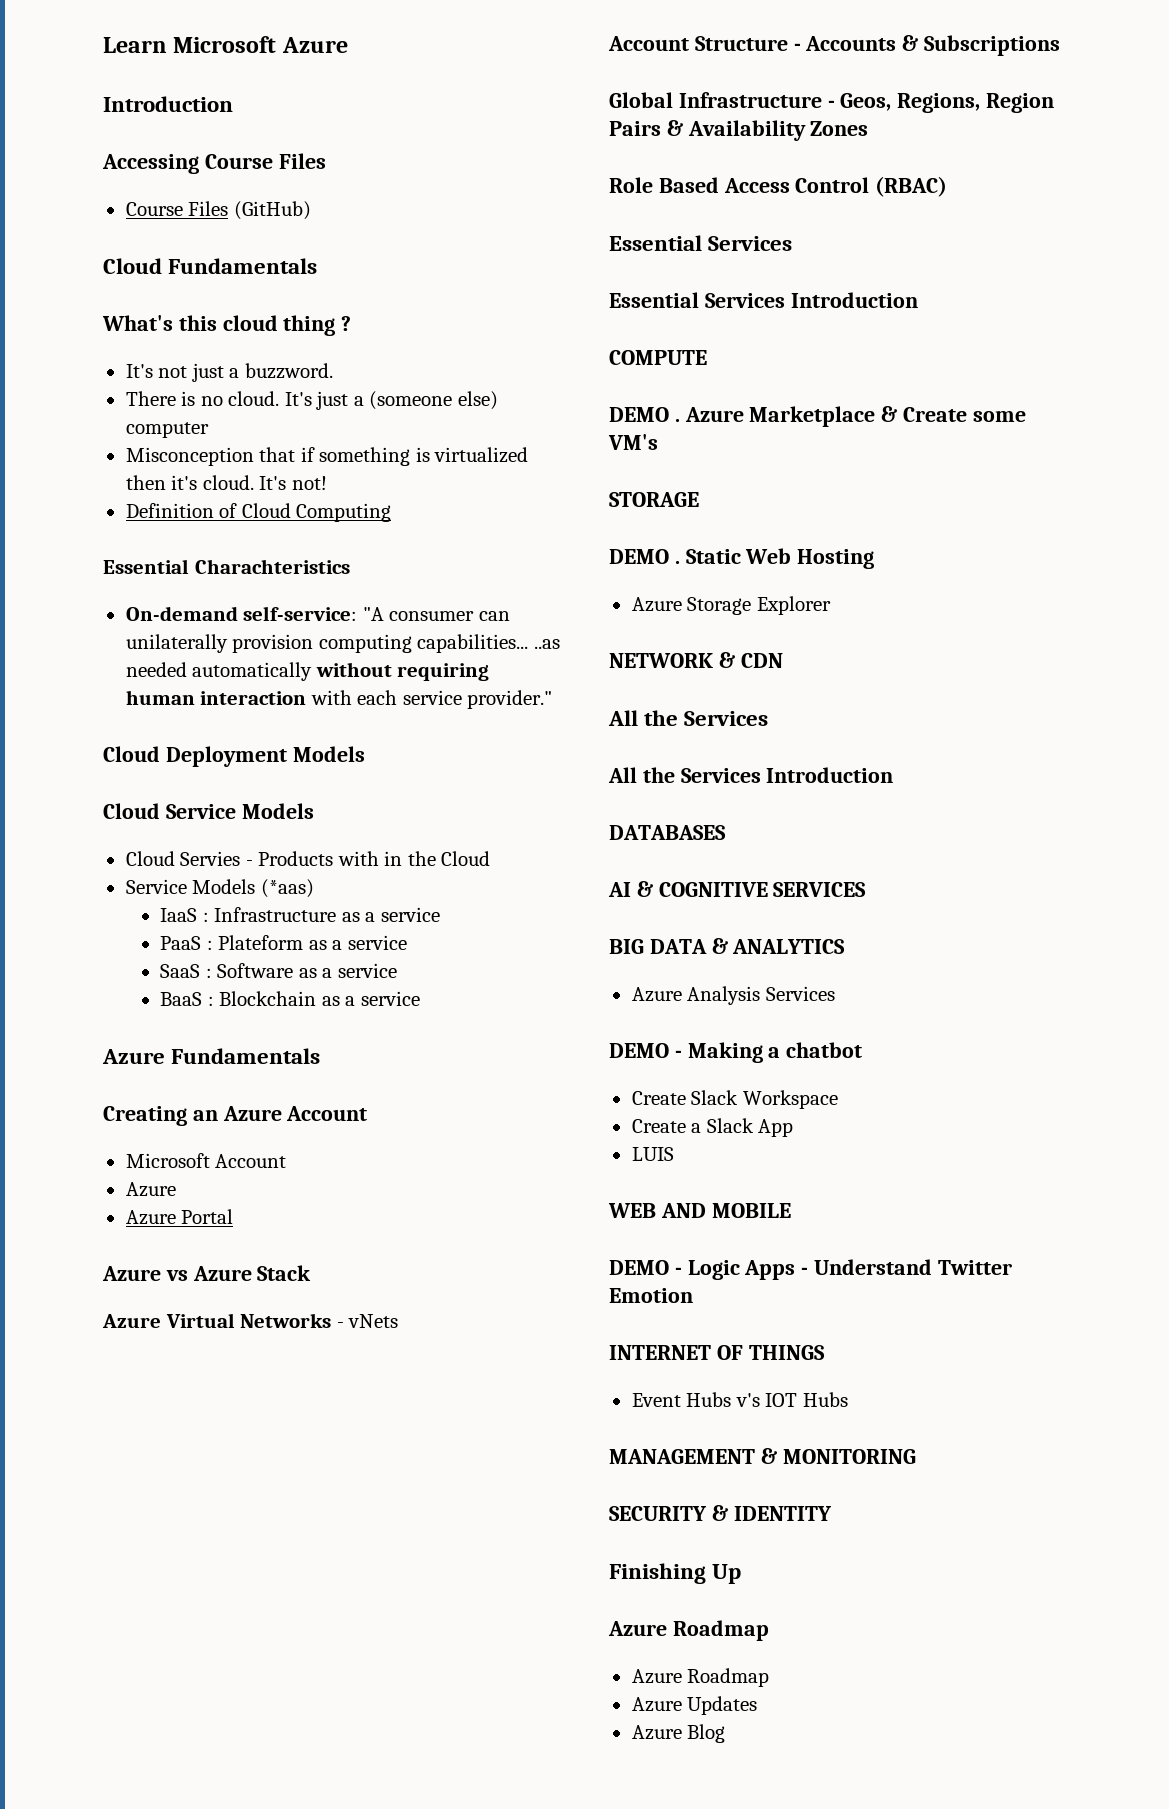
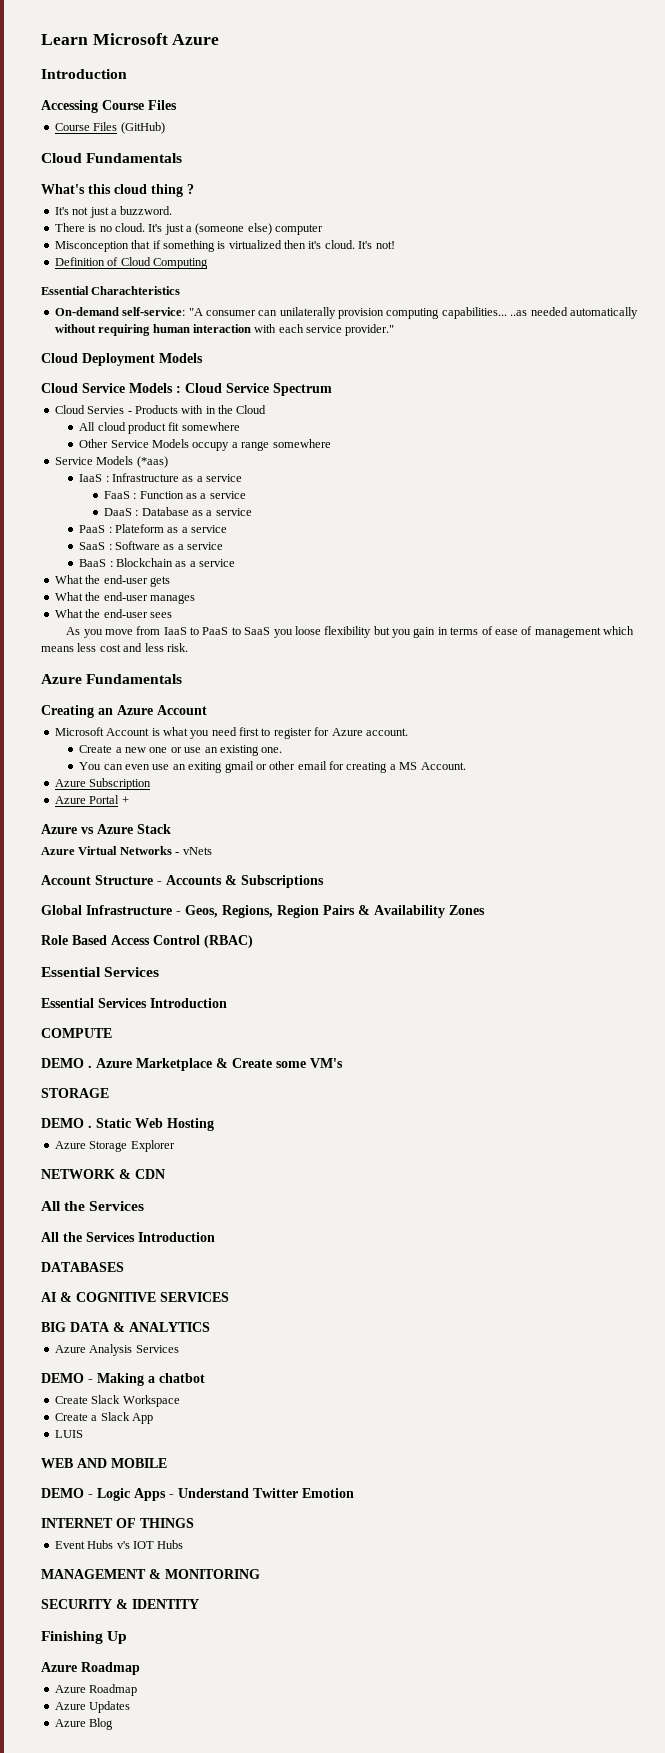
(314, 811) none -> [176,383,332,396] : Cloud Service Spectrum
(491, 858) none -> [79,422,240,434] [79,439,331,451] // All cloud product fit somewhere // Other Service Models occupy a range somewhere
(440, 914) none -> [103,491,246,499] [103,507,252,516] // FaaS : Function as a service // DaaS : Database as a service
(420, 998) none -> [54,575,170,587] [54,592,195,604] [54,609,172,618] [66,626,635,638] [41,643,188,652] // What the end-user gets // What the end-user manages // What the end-user sees // As you move from IaaS to PaaS to SaaS you loose flexibility but you gain in terms of ease of management which means less cost and less risk.
[125,1182,176,1197] // Azure -> [151,727,408,739] [79,745,283,756] [79,761,466,773] [54,778,152,790] is what you need first to register for Azure account. // Create a new one or use an existing one. // You can even use an exiting gmail or other email for creating a MS Account. // Azure Subscription
(234, 1216) none -> [121,796,129,804] +

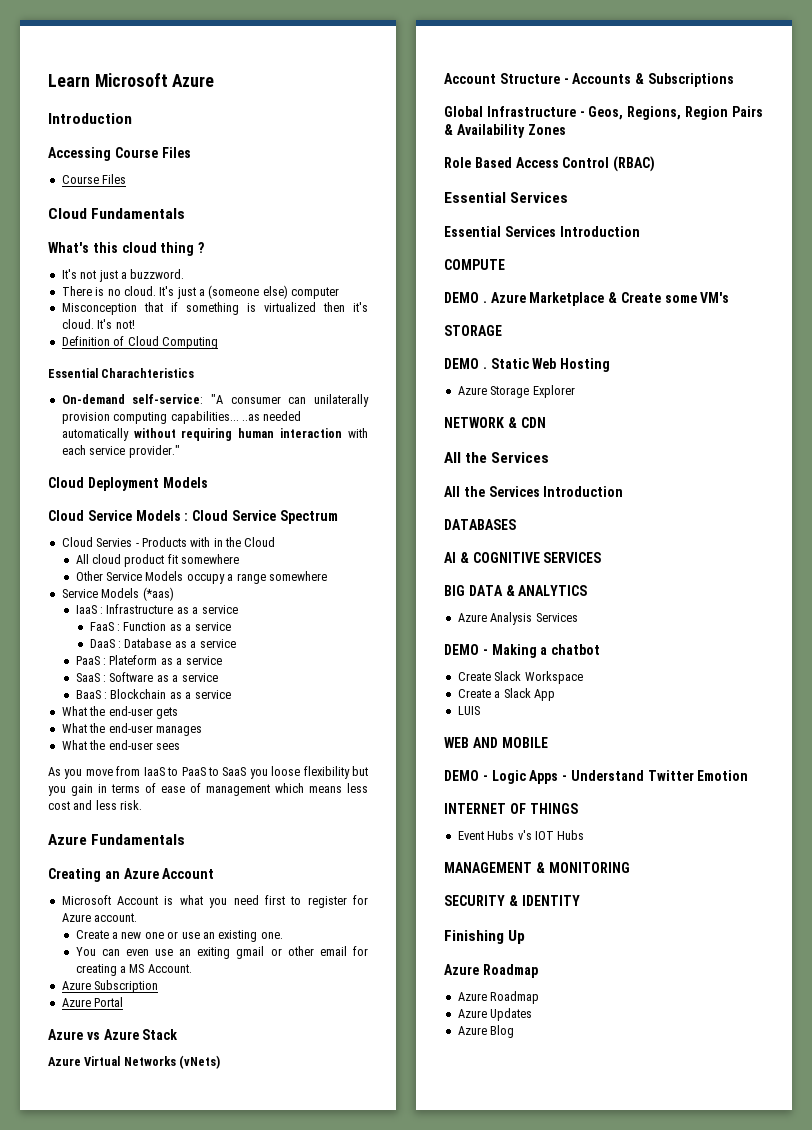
[120,122,165,134] (GitHub) -> (127, 179) none
[121,796,129,804] + -> (124, 1002) none
[175,847,212,855] - vNets -> [179,1055,221,1069] (vNets)

